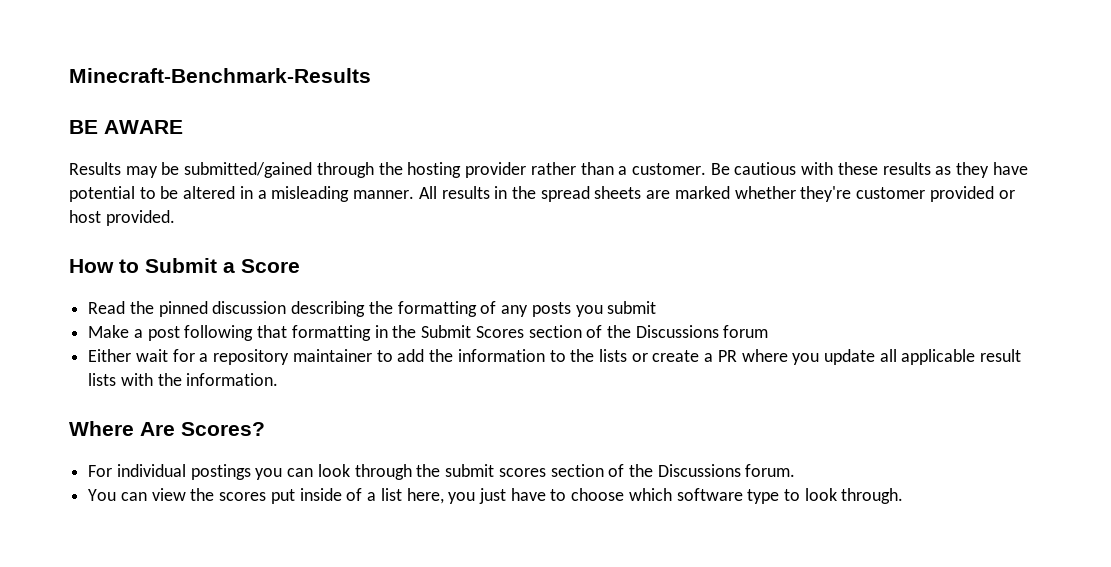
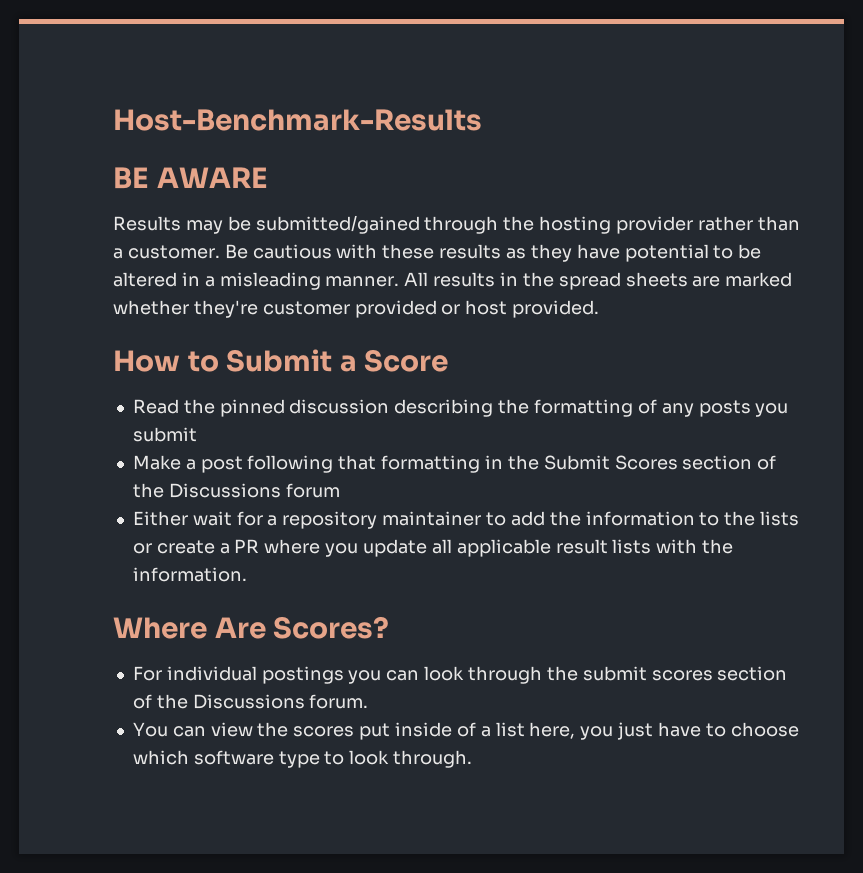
[69,68,371,83] Minecraft-Benchmark-Results -> [113,109,482,131] Host-Benchmark-Results

